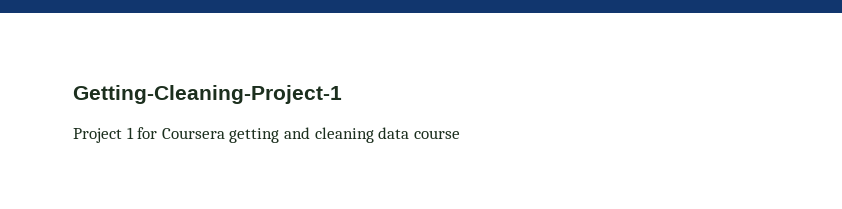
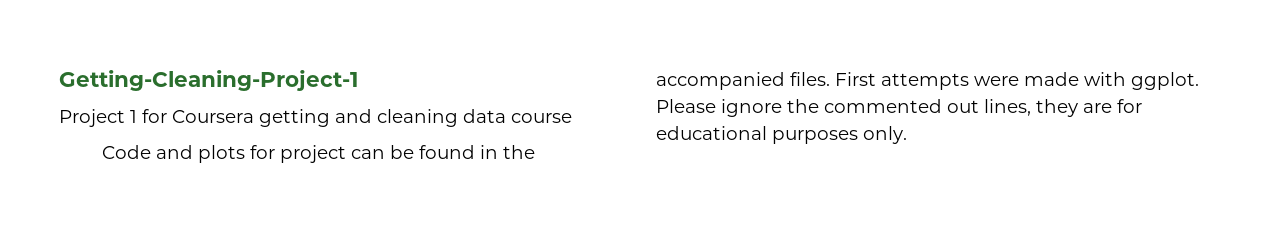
(460, 134) none -> [101,145,535,163] [656,72,1199,90] [656,99,1142,117] [656,126,907,144] // Code and plots for project can be found in the accompanied files. First attempts were made with ggplot. Please ignore the commented out lines, they are for educational purposes only.

